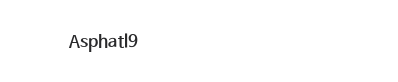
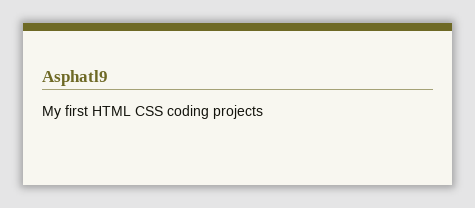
(138, 42) none -> [42,105,263,119] // My first HTML CSS coding projects

